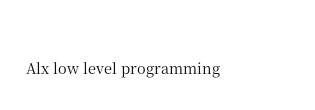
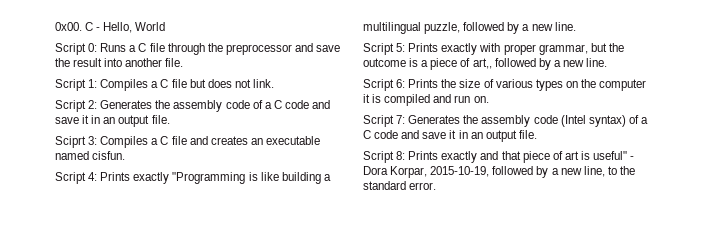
[26,62,220,78] Alx low level programming -> [55,22,166,33] [55,43,341,55] [55,58,184,67] [55,79,274,91] [55,100,331,112] [55,115,170,127] [55,136,320,148] [55,151,126,160] [55,172,331,184] [363,22,576,34] [363,43,624,55] [363,58,608,70] [363,79,647,91] [363,94,489,106] [363,115,648,127] [363,130,537,142] [363,151,635,163] [363,166,635,178] [363,181,437,190] 0x00. C - Hello, World // Script 0: Runs a C file through the preprocessor and save the result into another file. // Script 1: Compiles a C file but does not link. // Script 2: Generates the assembly code of a C code and save it in an output file. // Sciprt 3: Compiles a C file and creates an executable named cisfun. // Script 4: Prints exactly "Programming is like building a multilingual puzzle, followed by a new line. // Script 5: Prints exactly with proper grammar, but the outcome is a piece of art,, followed by a new line. // Script 6: Prints the size of various types on the computer it is compiled and run on. // Script 7: Generates the assembly code (Intel syntax) of a C code and save it in an output file. // Script 8: Prints exactly and that piece of art is useful" - Dora Korpar, 2015-10-19, followed by a new line, to the standard error.

